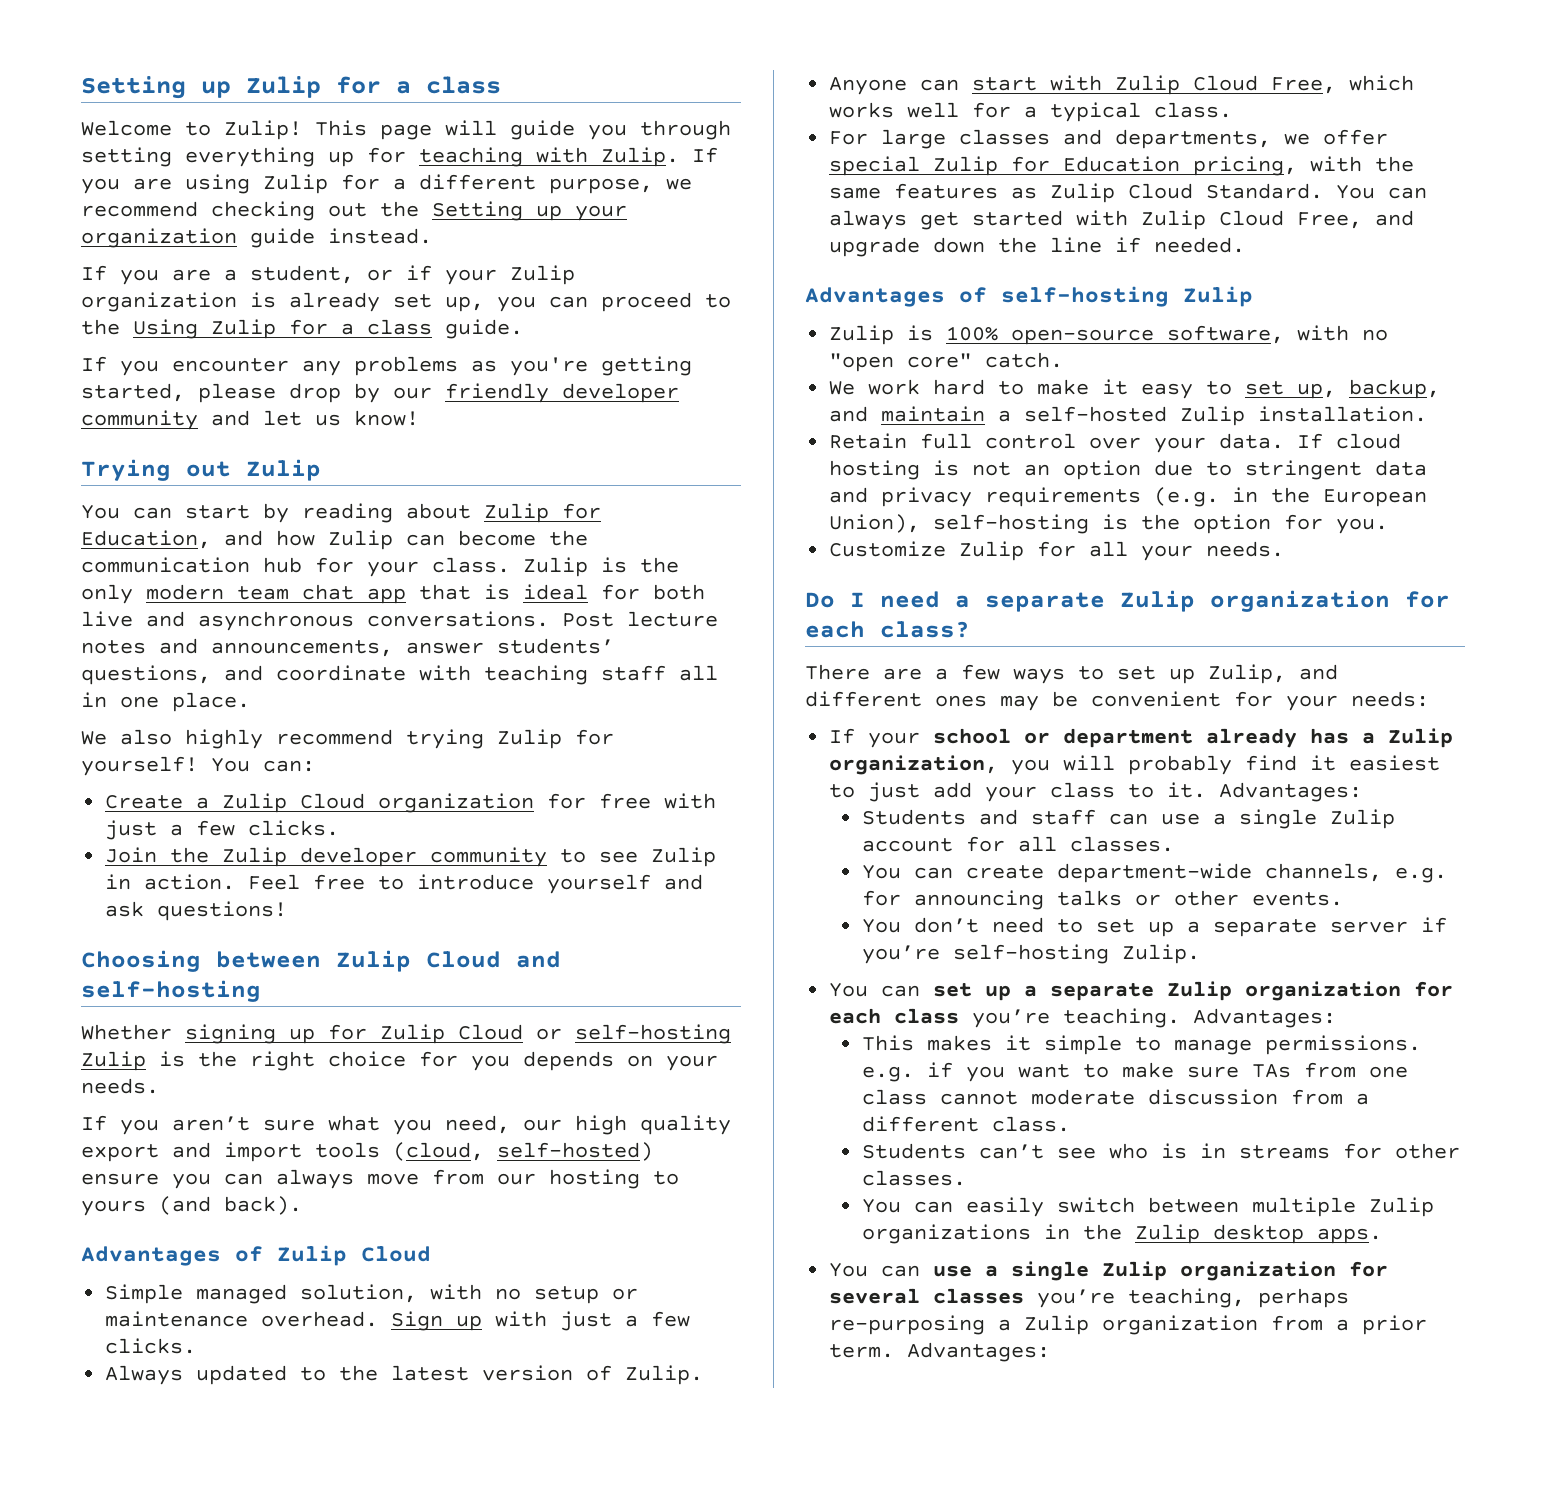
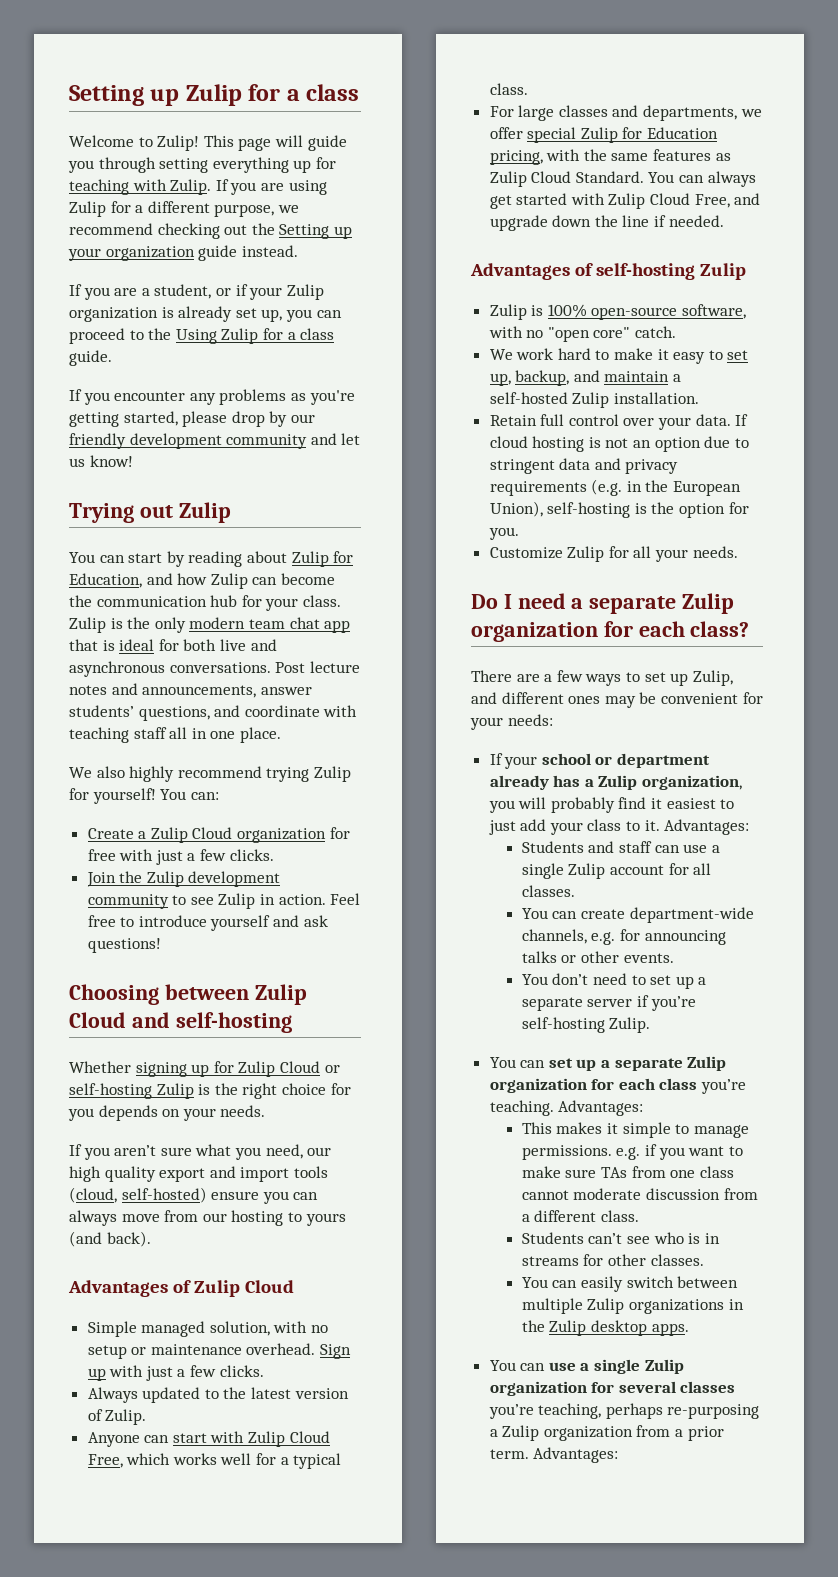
[562,383,679,403] developer -> [129,433,222,449] development
[300,847,418,867] developer -> [188,871,281,887] development

